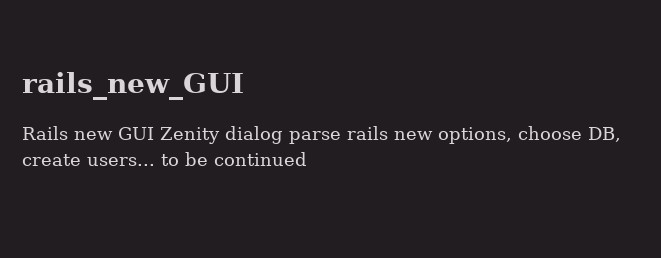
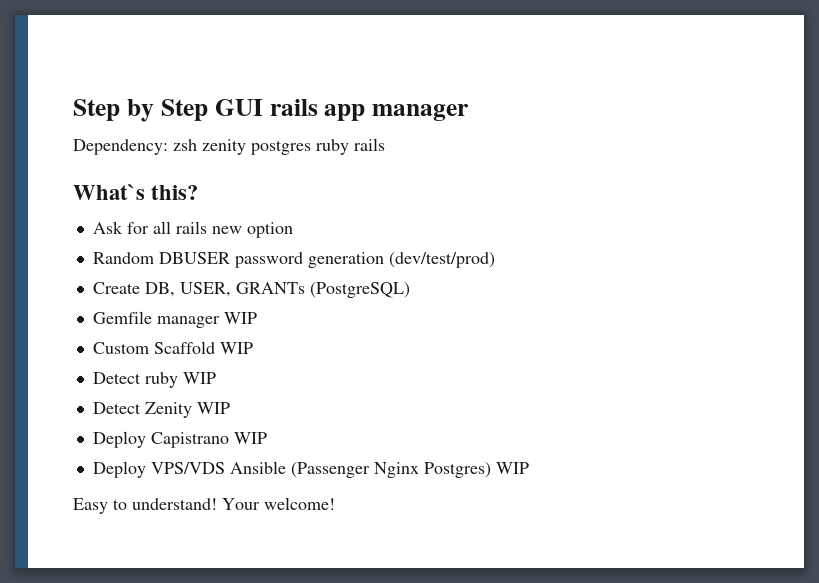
[22,72,244,100] [22,126,621,144] [22,152,307,166] rails_new_GUI // Rails new GUI Zenity dialog parse rails new options, choose DB, create users... to be continued -> [73,99,470,122] [73,138,385,155] [73,183,199,200] [92,221,293,238] [92,252,495,268] [92,282,410,298] [92,311,257,328] [92,341,253,354] [92,372,216,388] [92,402,230,418] [92,431,267,448] [92,461,529,478] [73,497,335,514] Step by Step GUI rails app manager // Dependency: zsh zenity postgres ruby rails // What`s this? // Ask for all rails new option // Random DBUSER password generation (dev/test/prod) // Create DB, USER, GRANTs (PostgreSQL) // Gemfile manager WIP // Custom Scaffold WIP // Detect ruby WIP // Detect Zenity WIP // Deploy Capistrano WIP // Deploy VPS/VDS Ansible (Passenger Nginx Postgres) WIP // Easy to understand! Your welcome!

